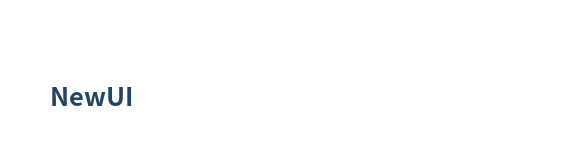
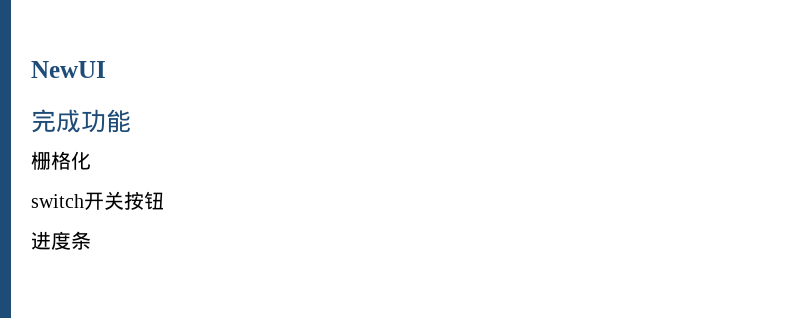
(133, 96) none -> [31,109,131,133] [31,151,91,170] [31,191,164,210] [31,231,91,250] // 完成功能 // 栅格化 // switch开关按钮 // 进度条

